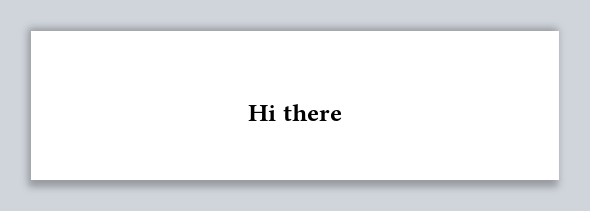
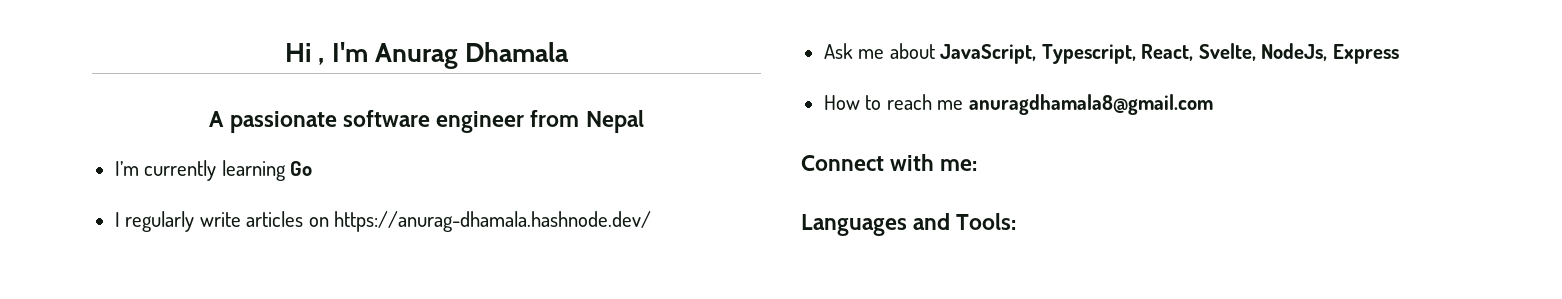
[282,104,342,121] there -> [318,42,570,69] [209,110,644,133] [114,160,313,181] [114,211,652,232] [823,43,1399,64] [823,94,1213,115] [801,154,978,171] [801,213,1017,236] , I'm Anurag Dhamala // A passionate software engineer from Nepal // I’m currently learning Go // I regularly write articles on https://anurag-dhamala.hashnode.dev/ // Ask me about JavaScript, Typescript, React, Svelte, NodeJs, Express // How to reach me anuragdhamala8@gmail.com // Connect with me: // Languages and Tools:

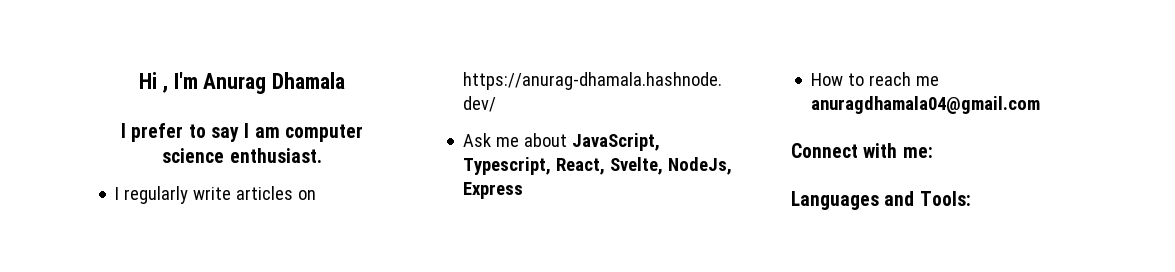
[209,110,644,133] [114,160,313,181] A passionate software engineer from Nepal // I’m currently learning Go -> [121,123,363,142] [162,148,322,163] I prefer to say I am computer science enthusiast.
[968,94,1213,115] anuragdhamala8@gmail.com -> [811,96,1041,114] anuragdhamala04@gmail.com

